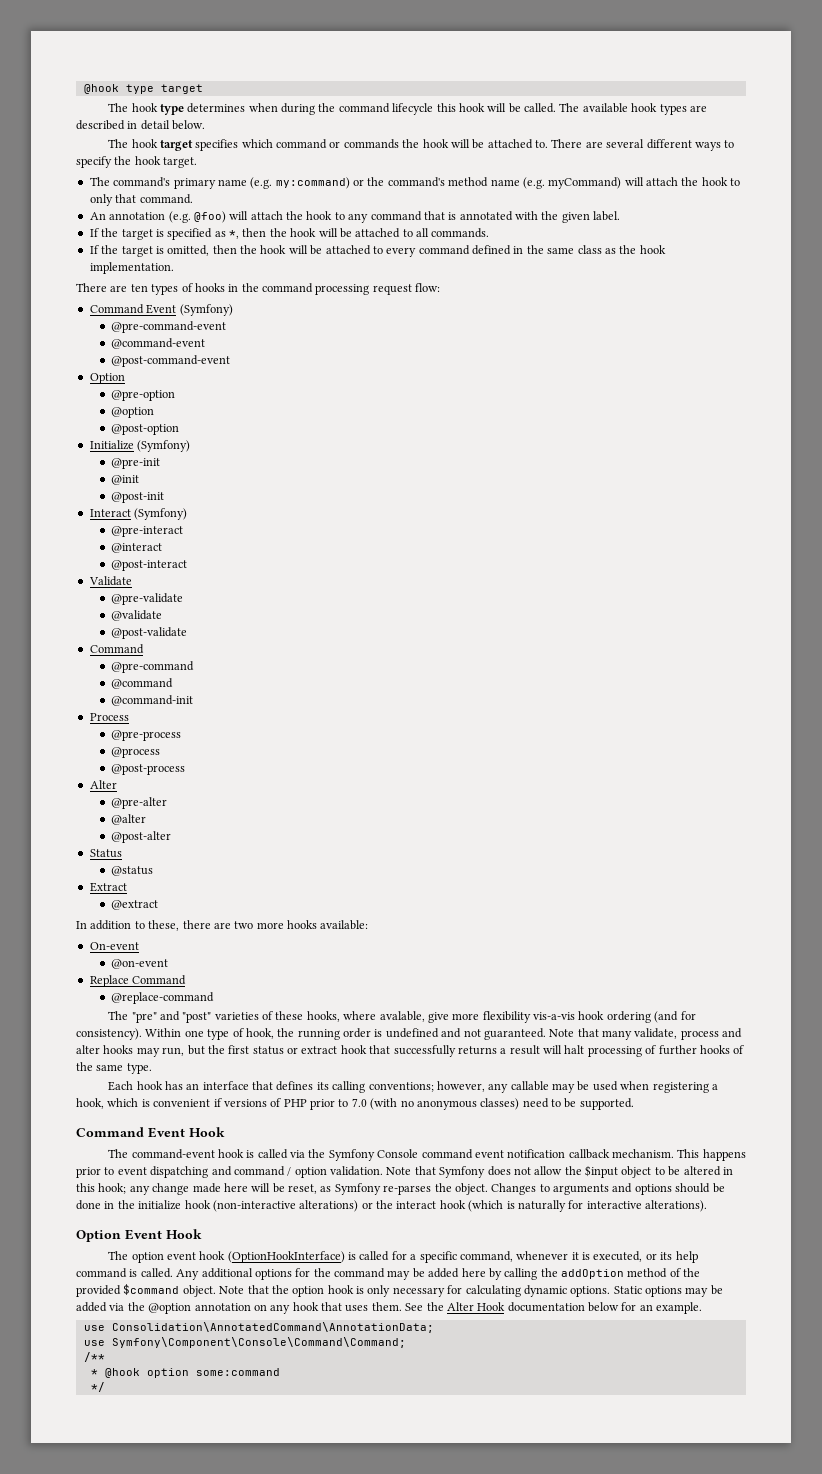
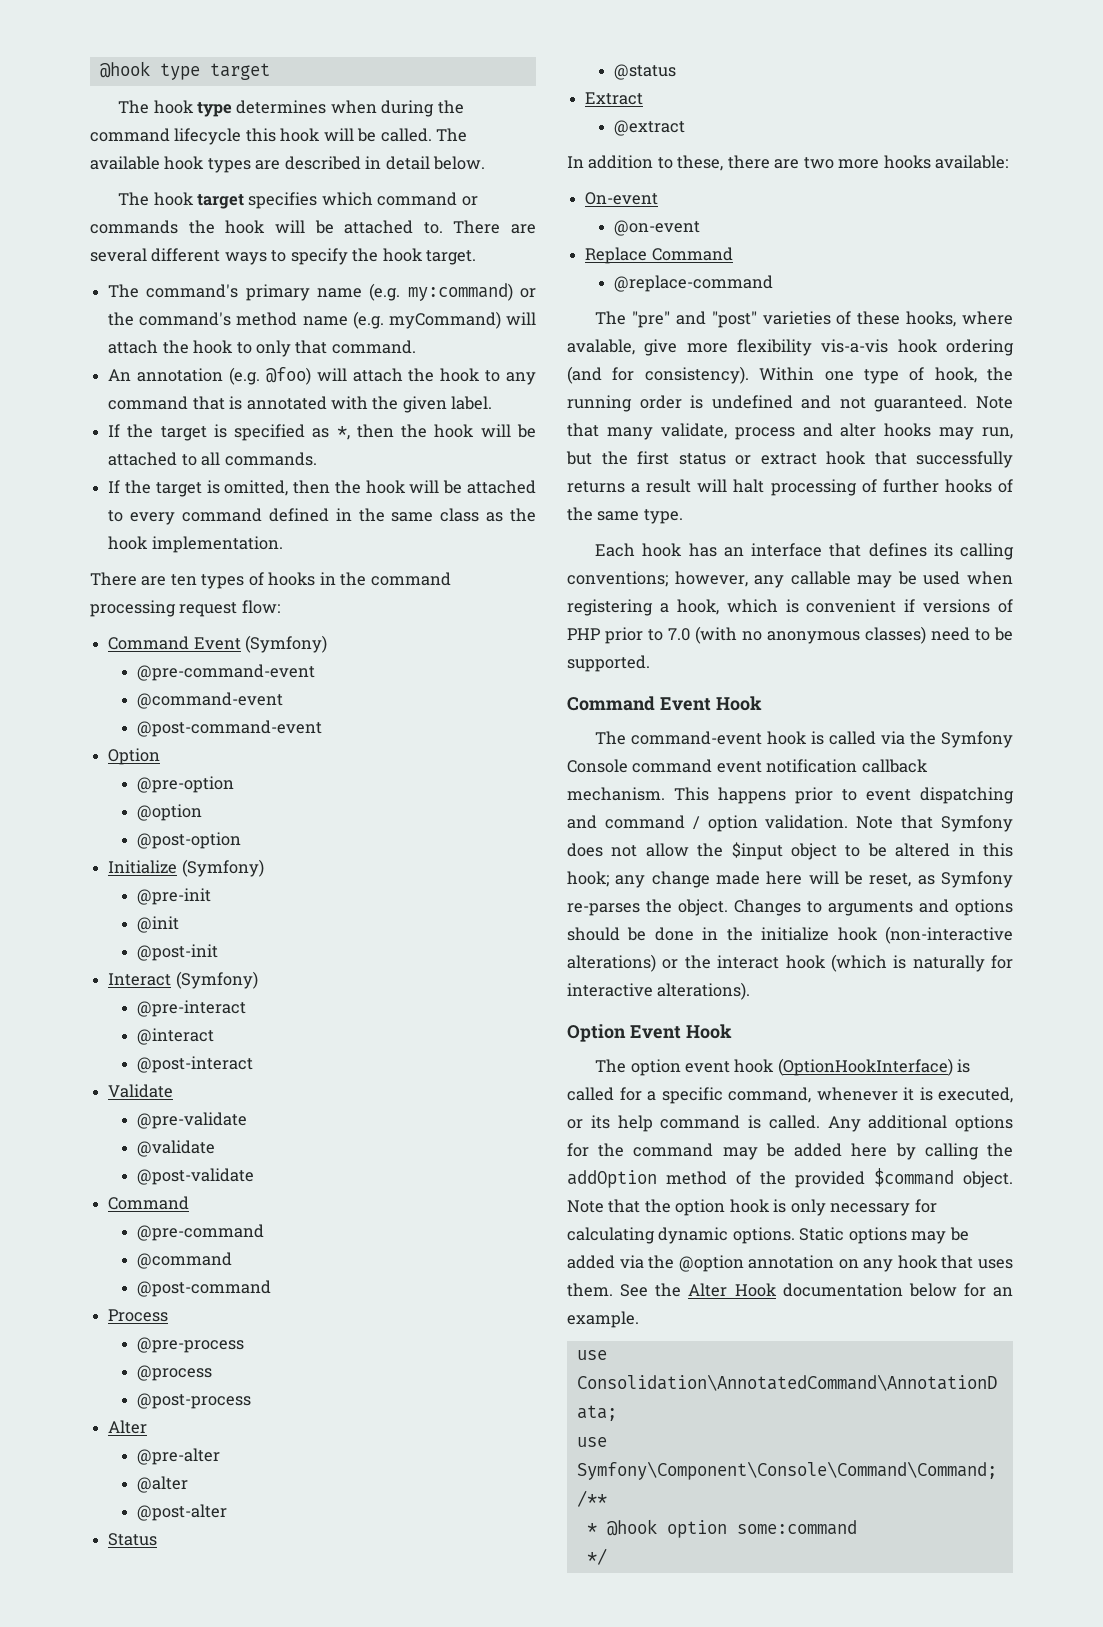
[111,695,194,706] @command-init -> [136,1280,271,1297] @post-command

